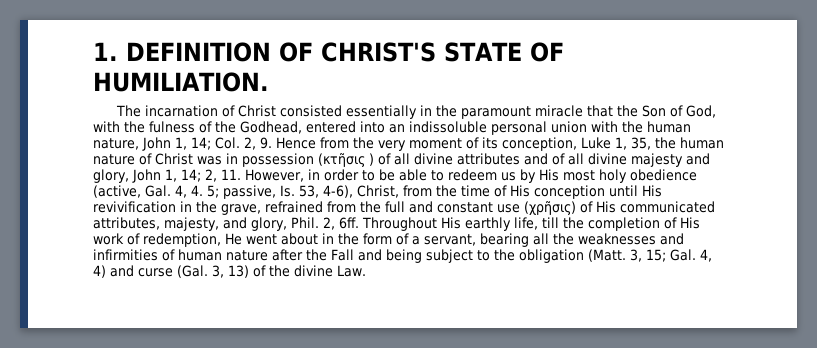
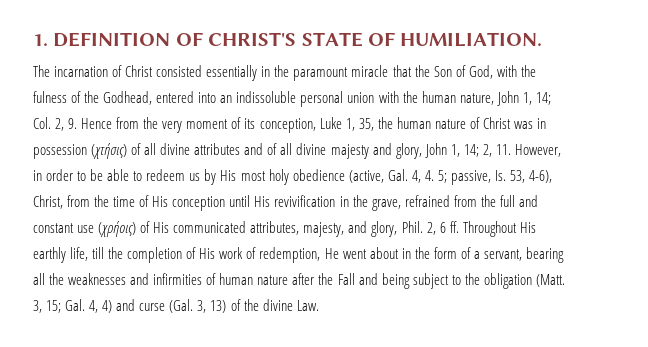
[318,153,374,167] (κτῆσις ) -> [91,143,128,159] (χτήσις)
[524,201,576,215] (χρῆσις) -> [98,221,137,237] (χρήοις)
[339,217,359,229] 6ff. -> [439,221,459,233] 6 ff.

